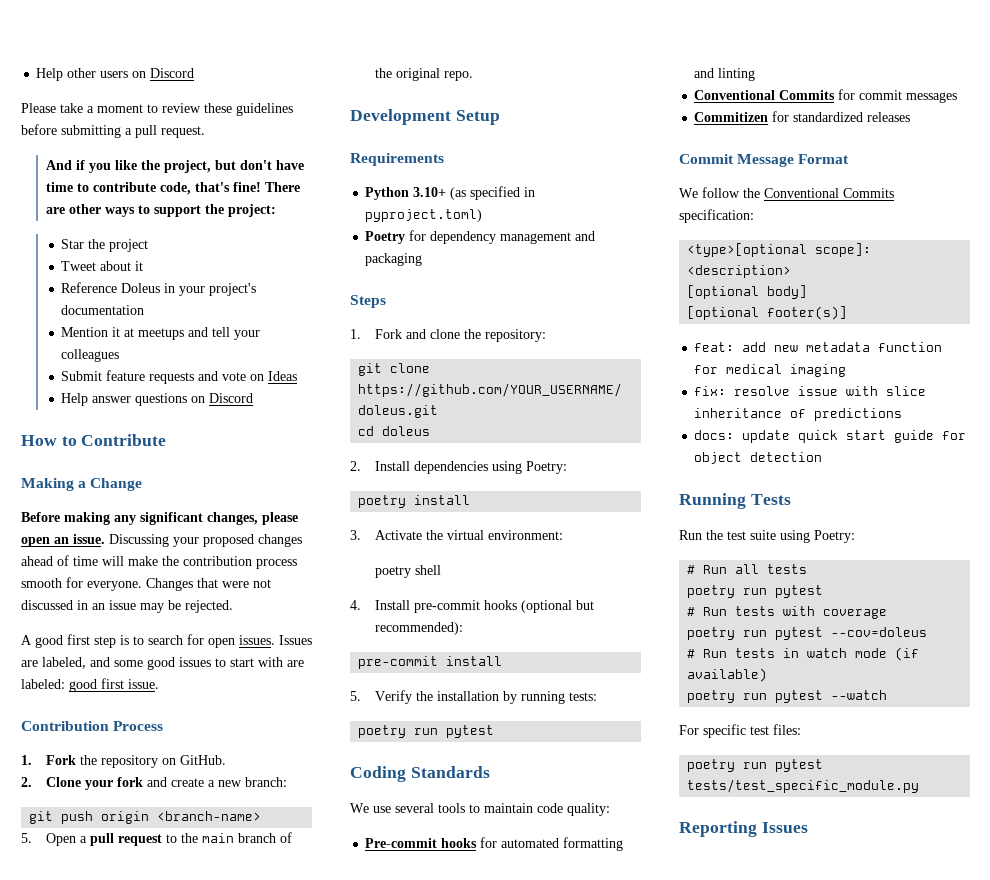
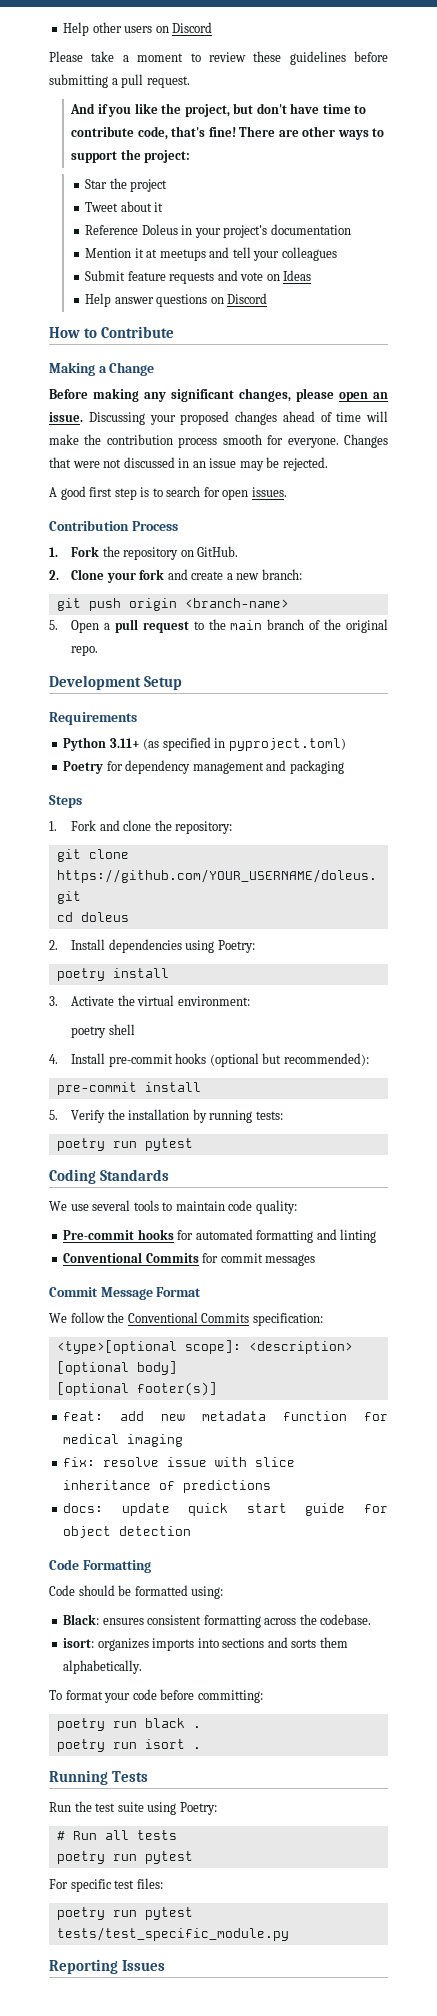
[279,635,312,645] [21,657,304,670] [21,678,159,692] Issues are labeled, and some good issues to start with are labeled: good first issue. -> (287, 492) none
[413,187,447,197] 3.10+ -> [109,738,140,748] 3.11+
[694,111,911,122] // Commitizen for standardized releases -> (316, 1260) none
(823, 457) none -> [49,1559,151,1573] [49,1585,224,1599] [63,1614,372,1628] [63,1637,348,1651] [63,1660,143,1674] [49,1689,263,1703] [56,1718,201,1731] [56,1739,201,1752] // Code Formatting // Code should be formatted using: // Black: ensures consistent formatting across the codebase. // isort: organizes imports into sections and sorts them alphabetically. // To format your code before committing: // poetry run black . // poetry run isort .
[687,606,888,619] [687,627,928,640] [687,647,920,661] [687,668,768,682] [687,690,888,703] // # Run tests with coverage // poetry run pytest --cov=doleus // # Run tests in watch mode (if available) // poetry run pytest --watch -> (193, 1857) none

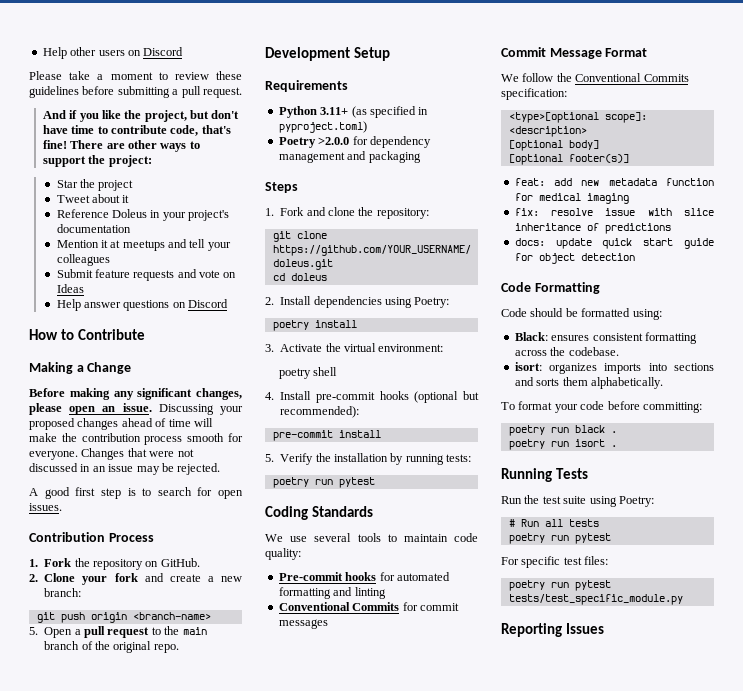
(104, 767) none -> [318,137,350,145] >2.0.0

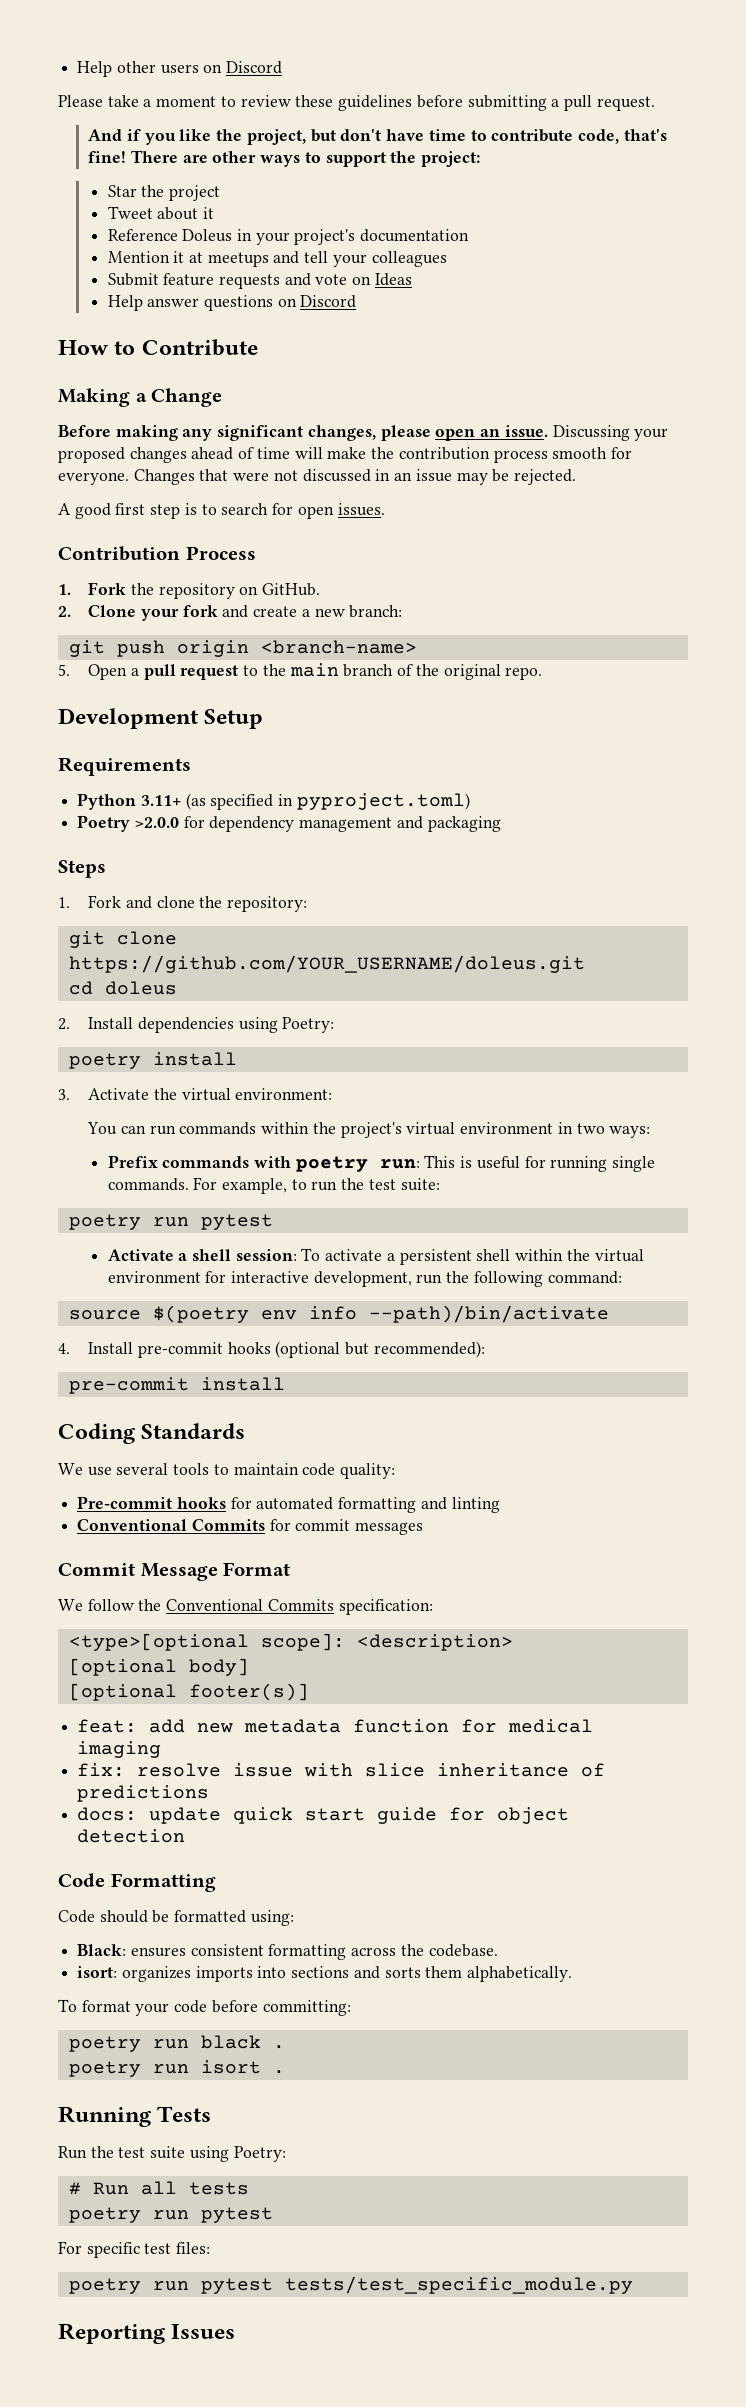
[278,367,338,379] poetry shell -> [87,1122,651,1138] [107,1155,656,1172] [107,1177,440,1194] [68,1214,273,1230] [107,1248,644,1265] [107,1271,622,1287] [68,1305,609,1323] You can run commands within the project's virtual environment in two ways: // Prefix commands with poetry run: This is useful for running single commands. For example, to run the test suite: // poetry run pytest // Activate a shell session: To activate a persistent shell within the virtual environment for interactive development, run the following command: // source $(poetry env info --path)/bin/activate
[265,453,472,465] [272,477,375,488] // 5. Verify the installation by running tests: // poetry run pytest -> (285, 1384) none

